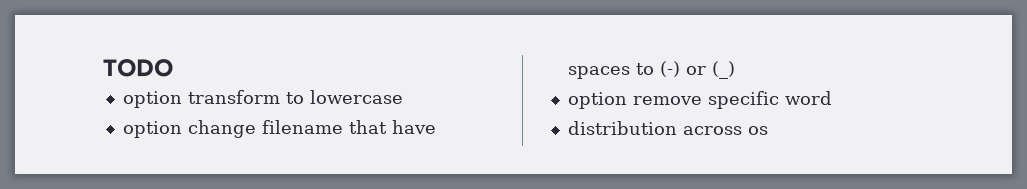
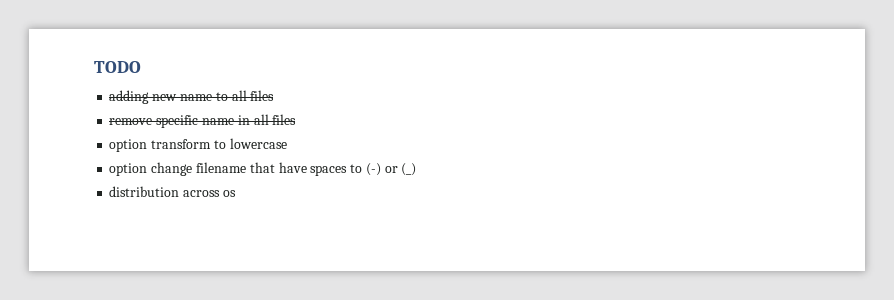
(173, 68) none -> [109,90,275,104] [109,114,297,128] // adding new name to all files // remove specific name in all files
[567,91,832,109] // option remove specific word -> (417, 169) none

